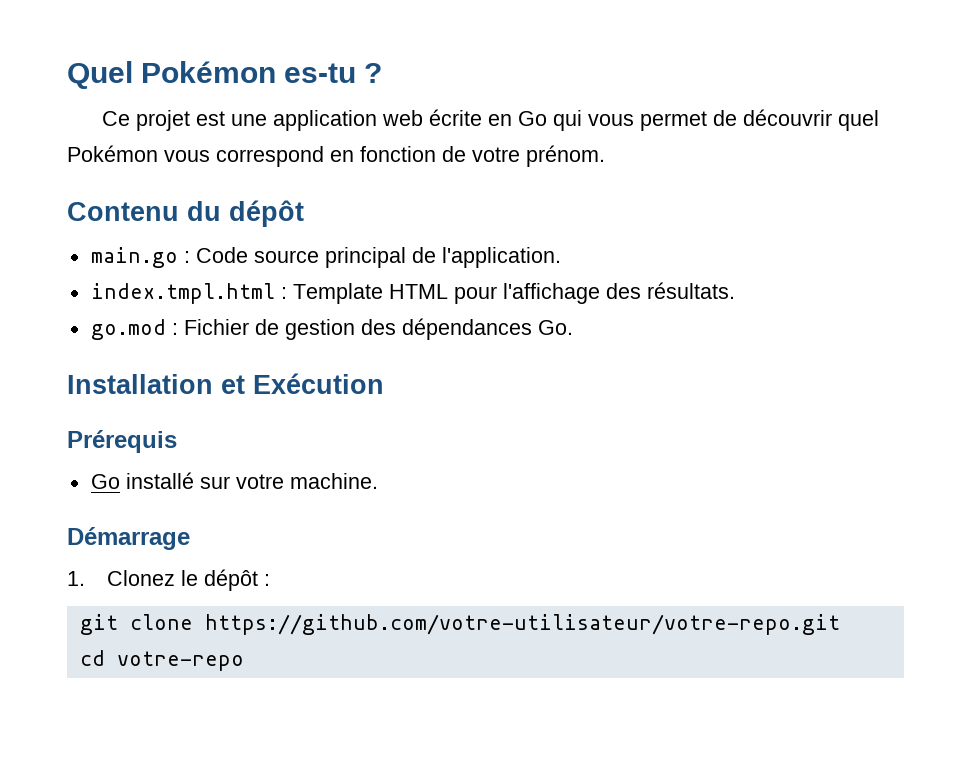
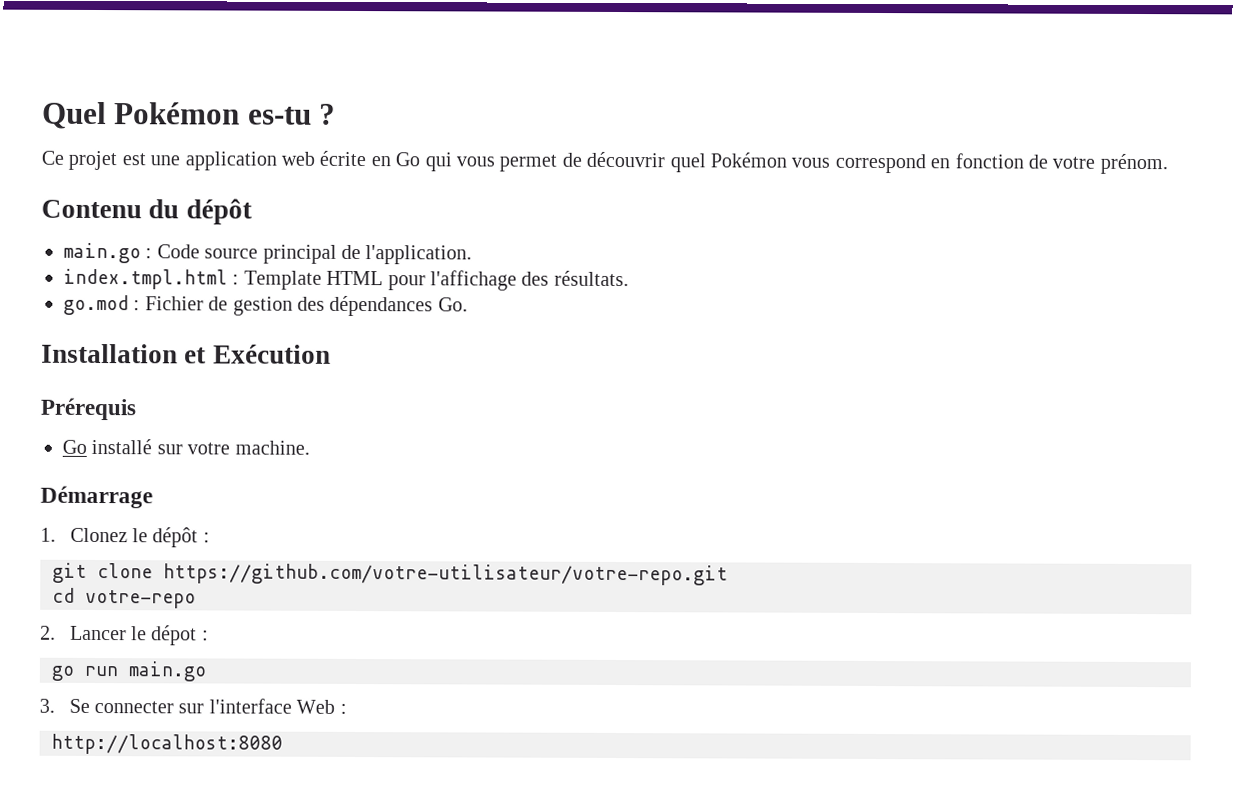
(244, 661) none -> [40,625,209,646] [51,661,206,682] [39,698,347,714] [51,733,283,755] // 2. Lancer le dépot : // go run main.go // 3. Se connecter sur l'interface Web : // http://localhost:8080

